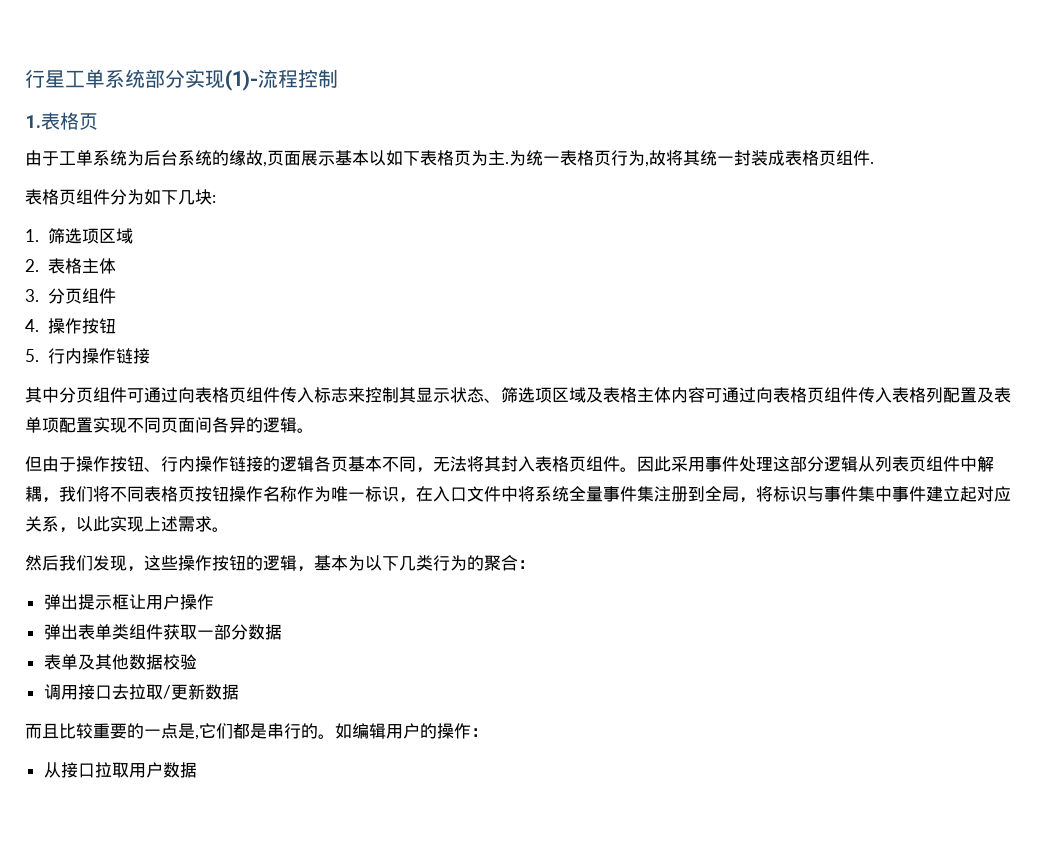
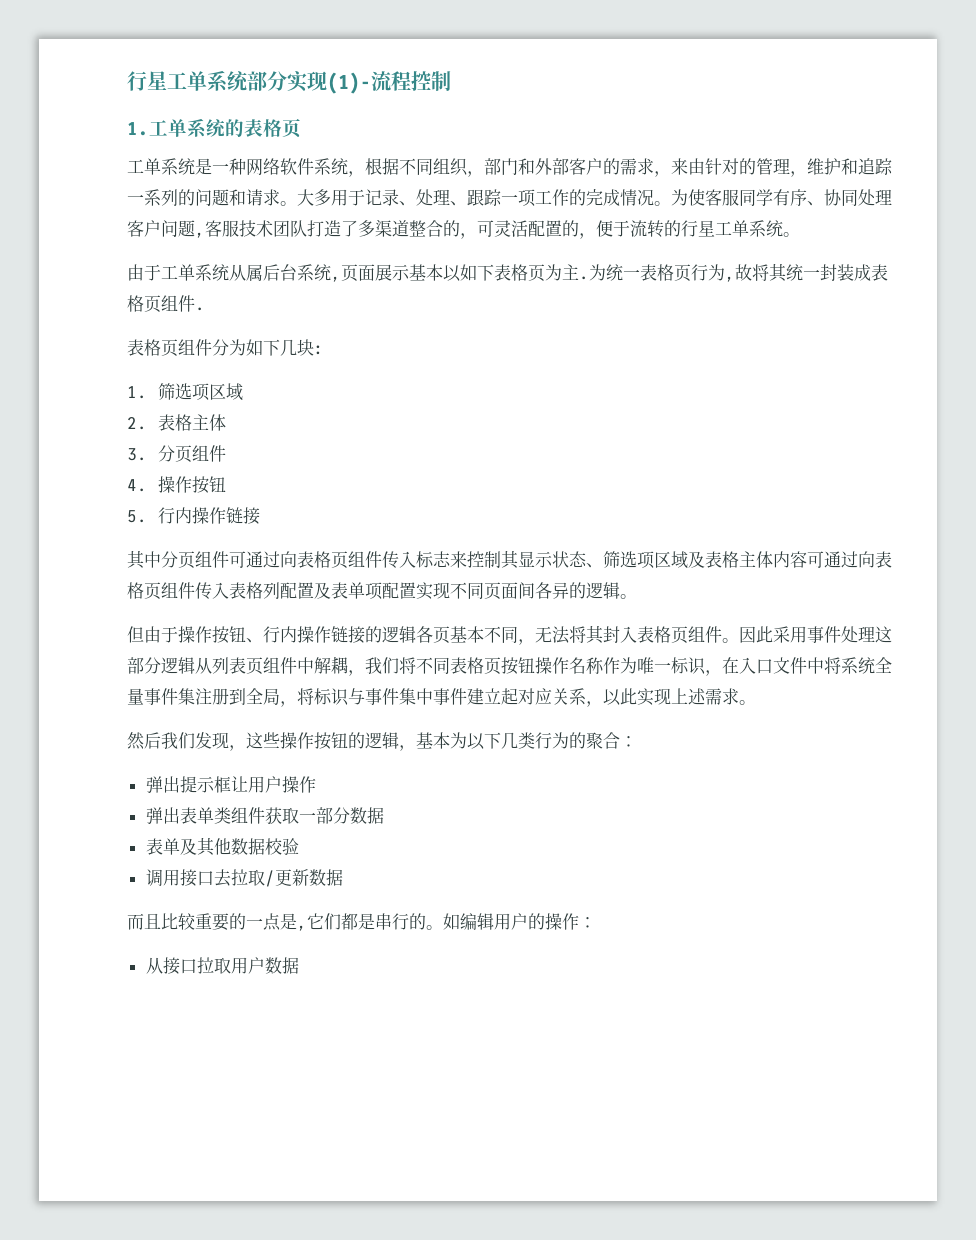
[41,112,98,130] 表格页 -> [149,118,301,138] [127,158,893,177] [127,189,892,207] [127,220,800,239] 工单系统的表格页 // 工单系统是一种网络软件系统，根据不同组织，部门和外部客户的需求，来由针对的管理，维护和追踪一系列的问题和请求。大多用于记录、处理、跟踪一项工作的完成情况。为使客服同学有序、协同处理客户问题,客服技术团队打造了多渠道整合的，可灵活配置的，便于流转的行星工单系统。
[127,150,144,166] 为 -> [229,264,263,281] 从属
[212,150,263,166] 的缘故 -> (331, 272) none

